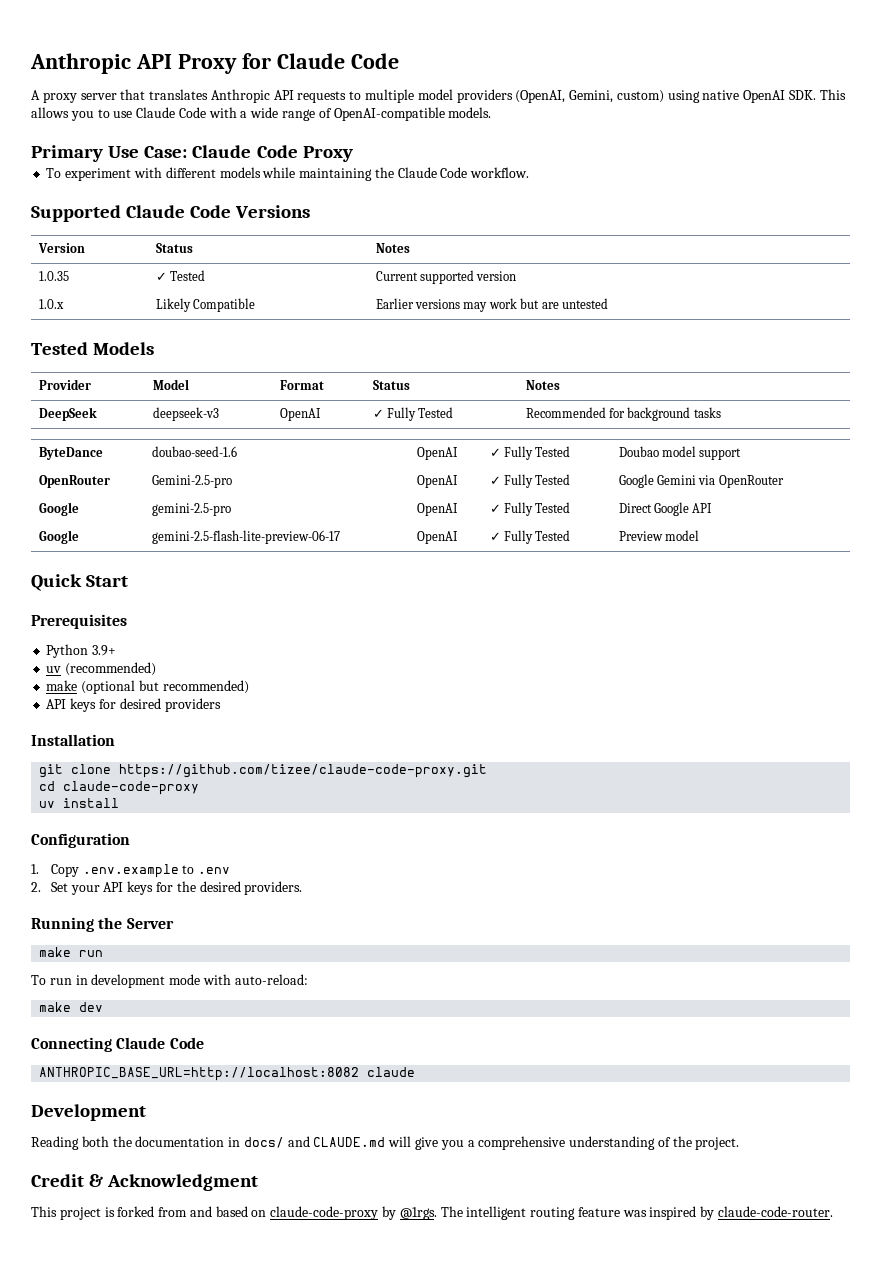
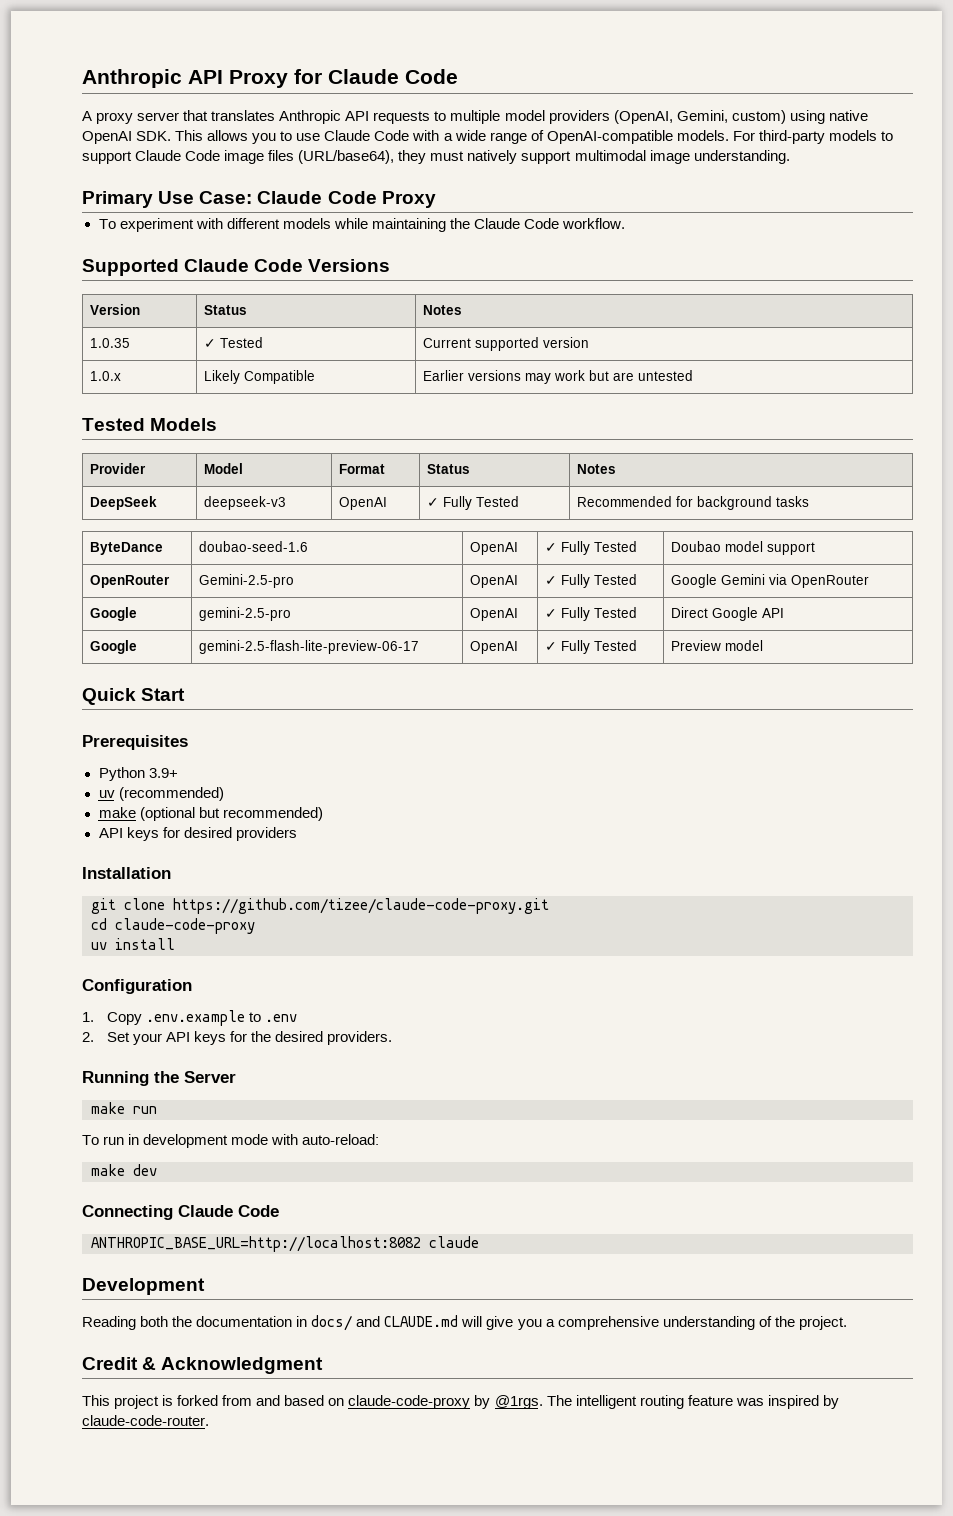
(492, 112) none -> [732,130,893,144] [82,150,790,164] For third-party models to support Claude Code image files (URL/base64), they must natively support multimodal image understanding.

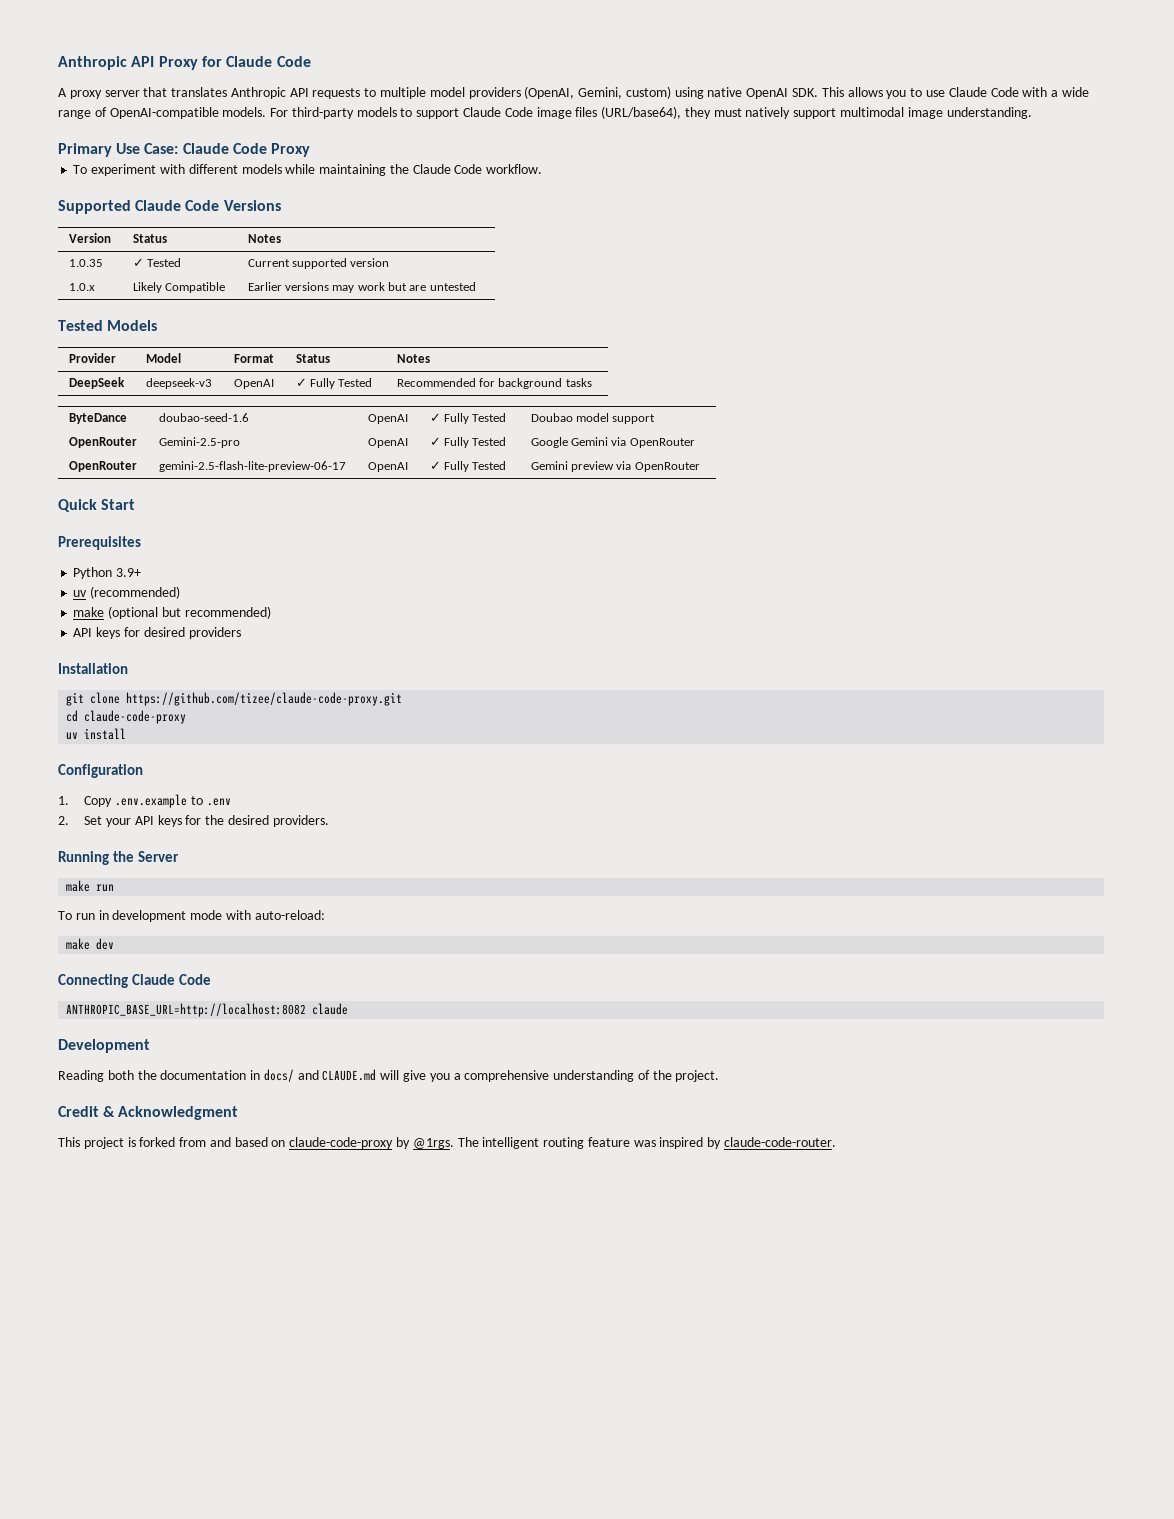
[89,607,137,621] [198,607,291,621] [469,608,518,621] [544,607,637,621] [670,607,784,621] [89,640,137,654] Google | gemini-2.5-pro | OpenAI | ✓ Fully Tested | Direct Google API // Google -> [68,461,137,472] OpenRouter
[670,640,763,651] Preview model -> [530,461,700,472] Gemini preview via OpenRouter

